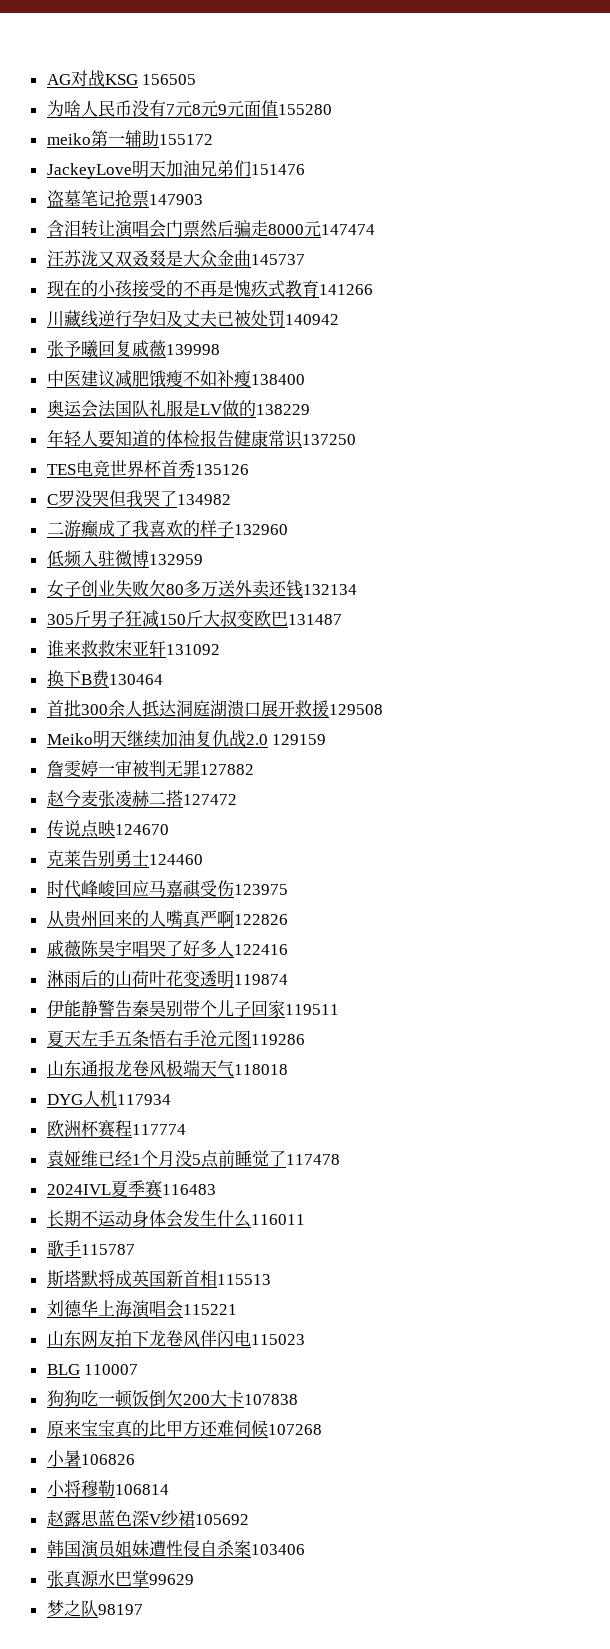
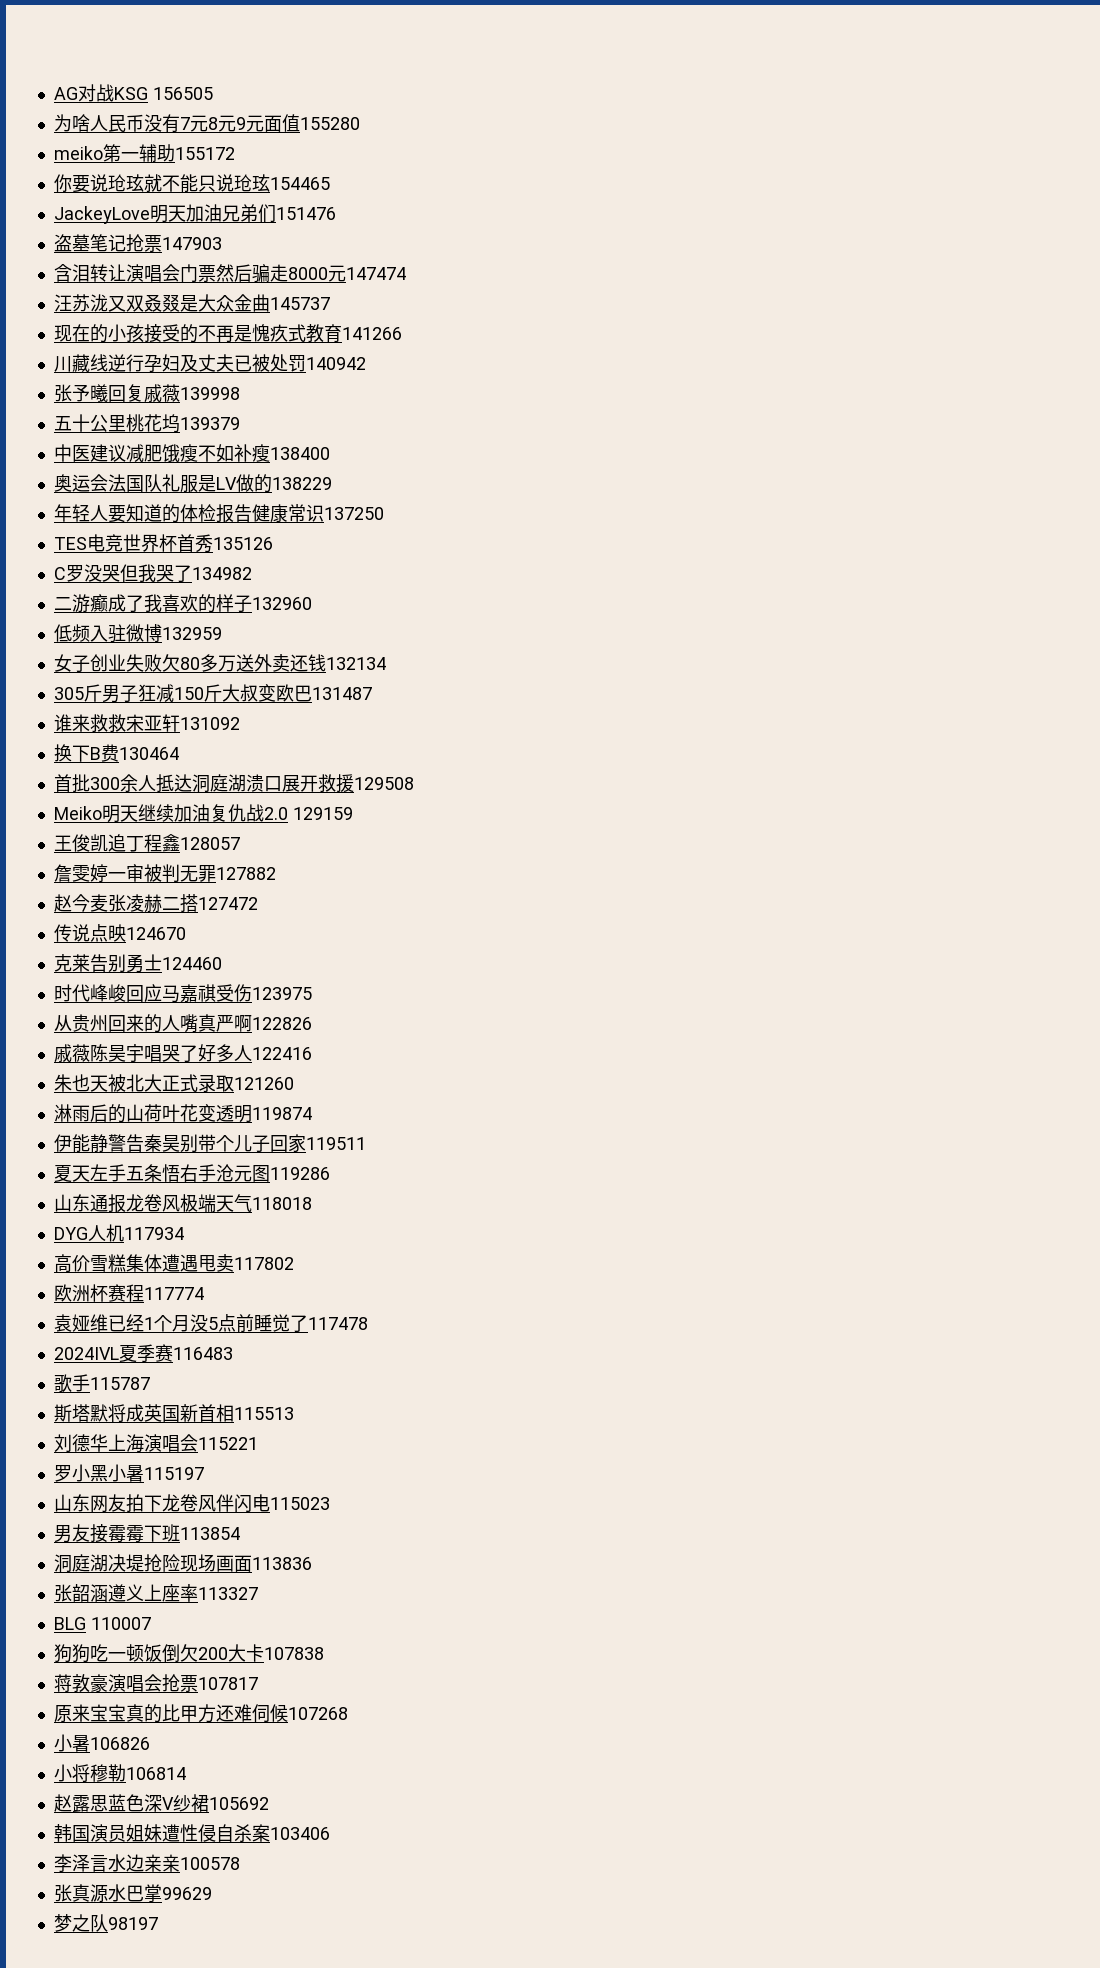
(213, 139) none -> [53,174,330,193] // 你要说玱玹就不能只说玱玹154465
(220, 349) none -> [53,414,240,433] // 五十公里桃花坞139379
(327, 739) none -> [53,834,240,852] // 王俊凯追丁程鑫128057
(288, 949) none -> [53,1074,294,1092] // 朱也天被北大正式录取121260
(171, 1099) none -> [53,1254,294,1273] // 高价雪糕集体遭遇甩卖117802
[46,1210,305,1228] // 长期不运动身体会发生什么116011 -> (233, 1353) none
(237, 1309) none -> [53,1464,204,1482] // 罗小黑小暑115197
(305, 1339) none -> [53,1524,240,1543] [53,1554,312,1572] [53,1584,258,1602] // 男友接霉霉下班113854 // 洞庭湖决堤抢险现场画面113836 // 张韶涵遵义上座率113327
(298, 1399) none -> [53,1673,258,1693] // 蒋敦豪演唱会抢票107817
(305, 1549) none -> [53,1854,240,1872] // 李泽言水边亲亲100578

